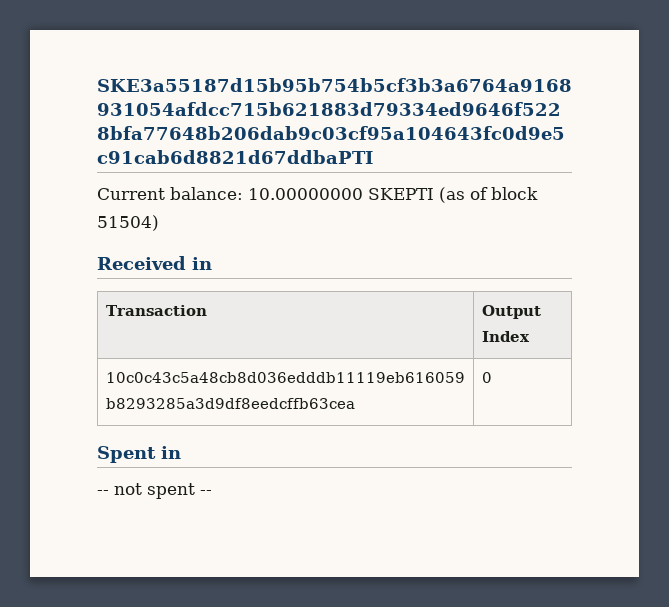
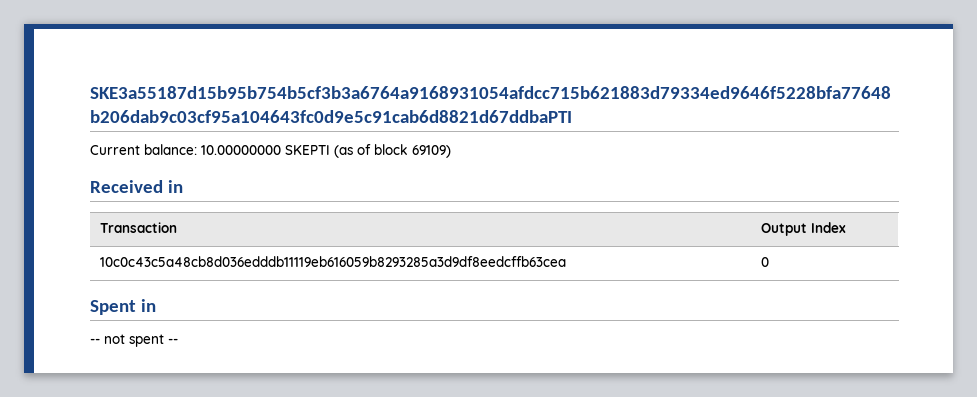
[97,215,159,231] 51504) -> [412,145,451,158] 69109)

